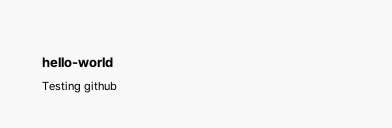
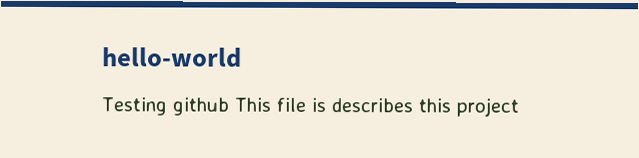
(118, 87) none -> [233,97,519,117] This file is describes this project

